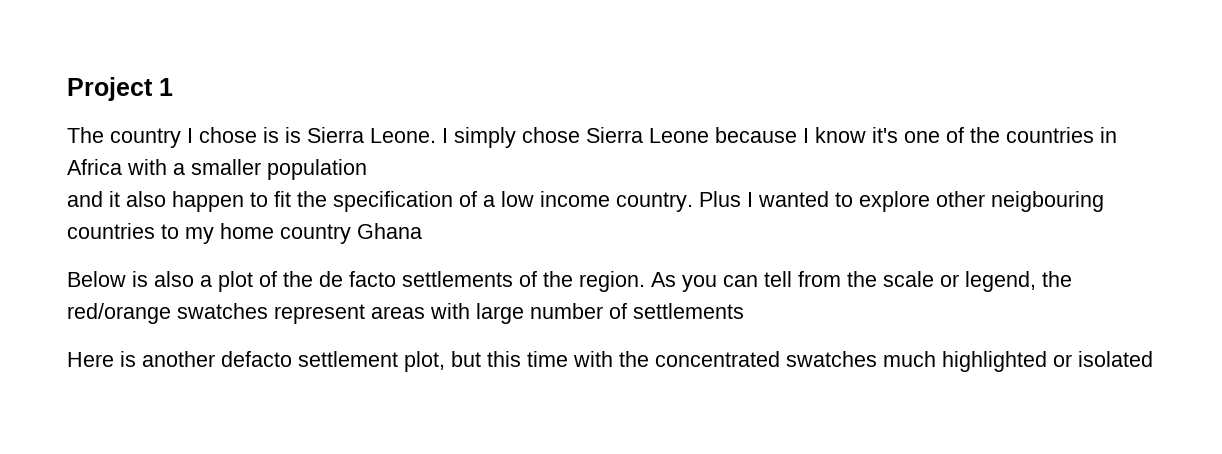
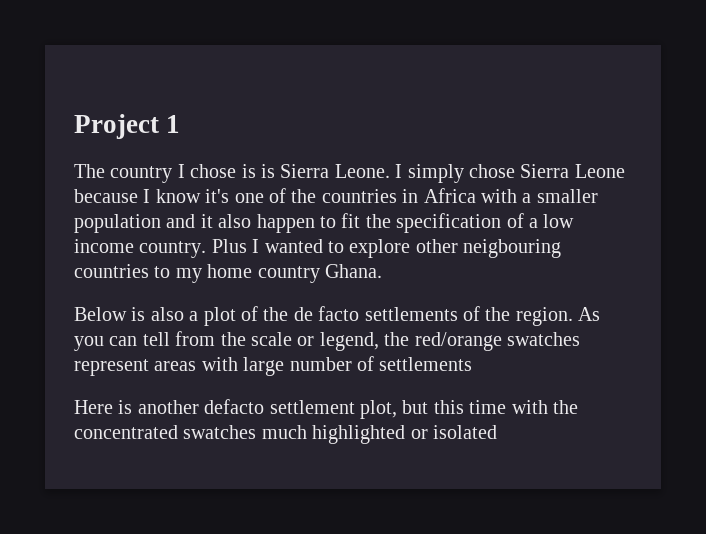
(367, 169) // -> (161, 223) none
[357,223,422,239] Ghana -> [325,264,382,278] Ghana.

